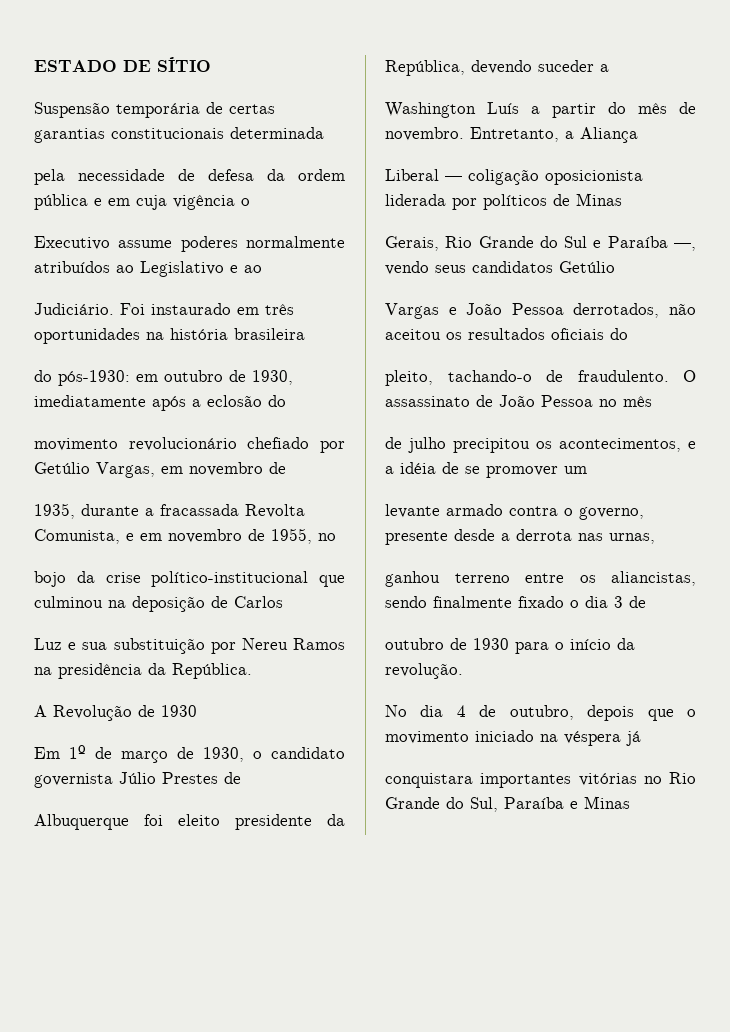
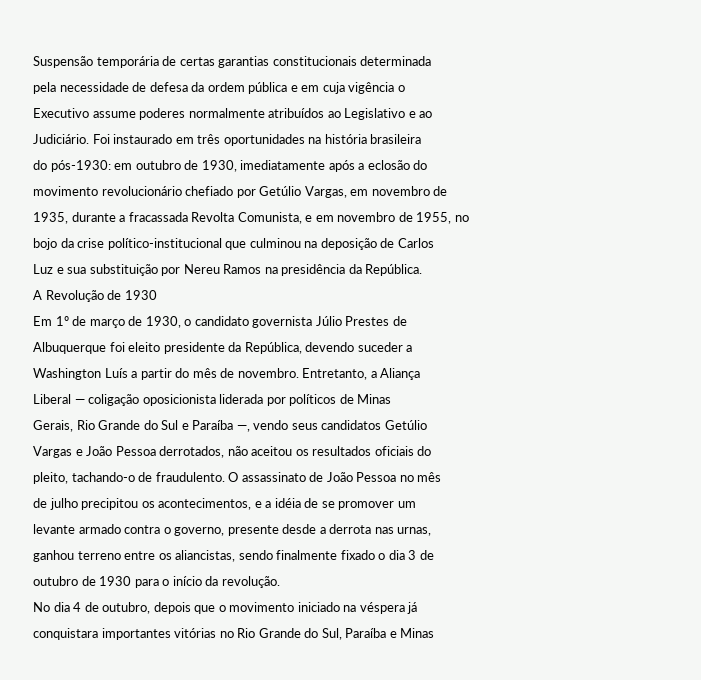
[34,57,211,72] ESTADO DE SÍTIO // -> (33, 62) none

